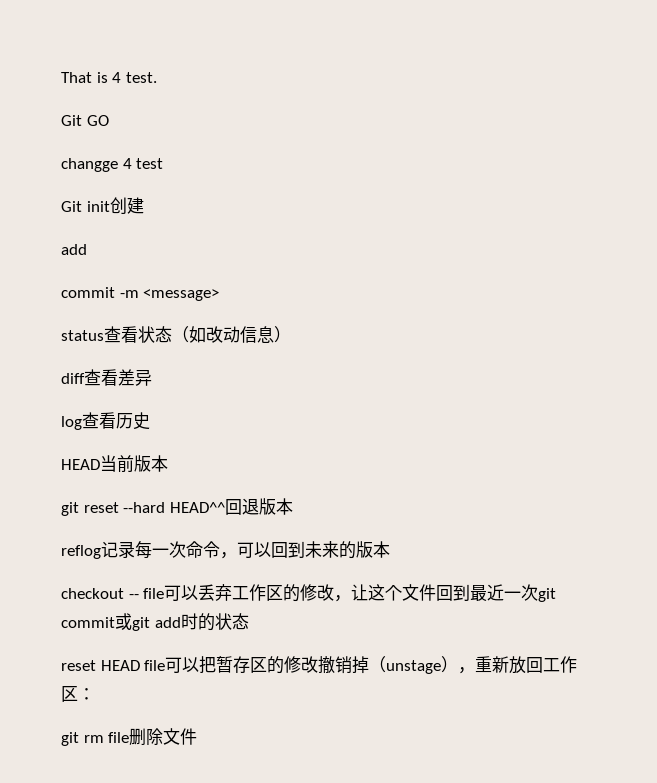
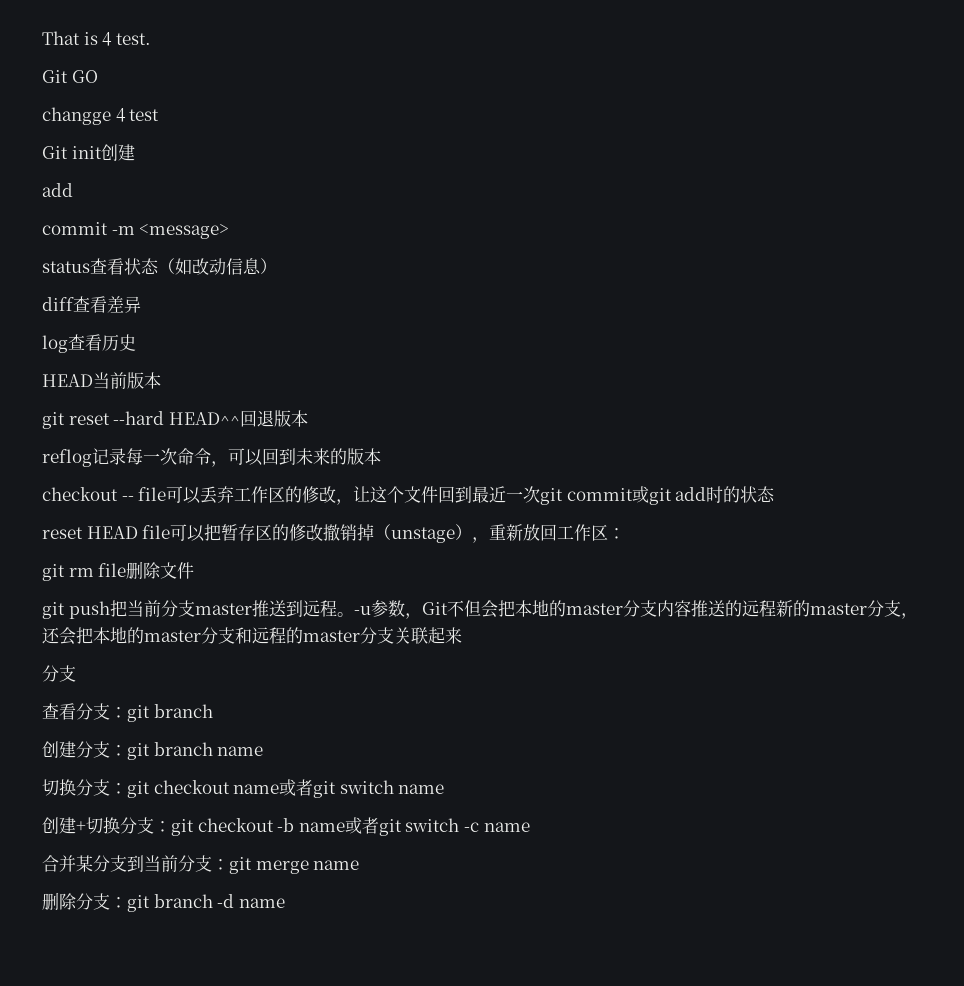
(198, 736) none -> [42,600,918,619] [42,627,462,645] [42,665,76,682] [42,703,213,722] [42,741,264,760] [42,779,445,798] [42,817,530,836] [42,855,360,874] [42,892,285,912] // git push把当前分支master推送到远程。-u参数，Git不但会把本地的master分支内容推送的远程新的master分支，还会把本地的master分支和远程的master分支关联起来 // 分支 // 查看分支：git branch // 创建分支：git branch name // 切换分支：git checkout name或者git switch name // 创建+切换分支：git checkout -b name或者git switch -c name // 合并某分支到当前分支：git merge name // 删除分支：git branch -d name

